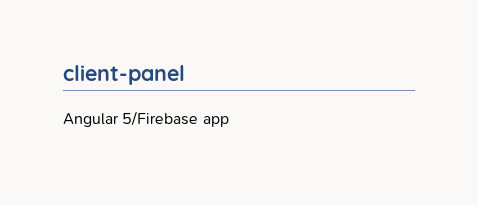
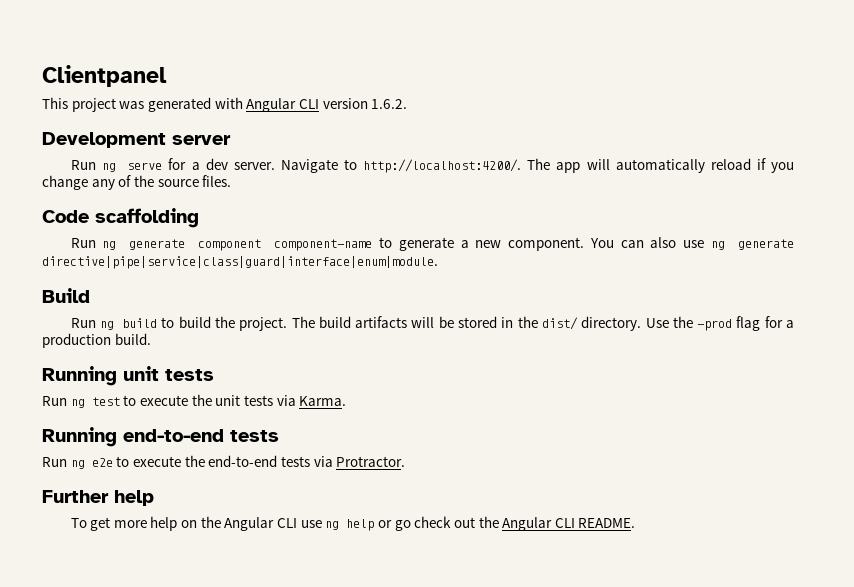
[63,65,185,85] [63,111,229,127] client-panel // Angular 5/Firebase app -> [42,65,167,87] [42,97,408,112] [42,132,231,148] [70,158,795,173] [42,175,232,190] [42,208,199,228] [70,237,795,251] [42,256,438,269] [42,288,90,303] [70,316,794,331] [42,333,151,348] [42,366,214,386] [42,394,347,408] [42,427,279,447] [42,455,406,469] [42,490,154,506] [70,516,636,531] Clientpanel // This project was generated with Angular CLI version 1.6.2. // Development server // Run ng serve for a dev server. Navigate to http://localhost:4200/. The app will automatically reload if you change any of the source files. // Code scaffolding // Run ng generate component component-name to generate a new component. You can also use ng generate directive|pipe|service|class|guard|interface|enum|module. // Build // Run ng build to build the project. The build artifacts will be stored in the dist/ directory. Use the -prod flag for a production build. // Running unit tests // Run ng test to execute the unit tests via Karma. // Running end-to-end tests // Run ng e2e to execute the end-to-end tests via Protractor. // Further help // To get more help on the Angular CLI use ng help or go check out the Angular CLI README.

